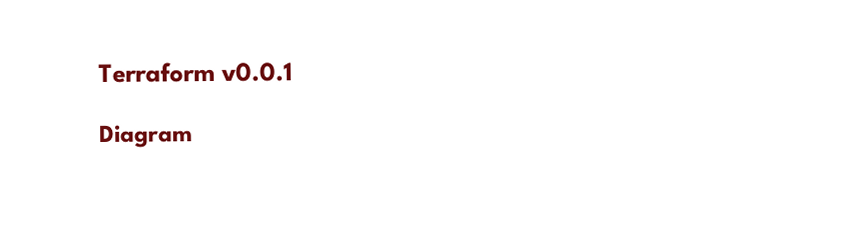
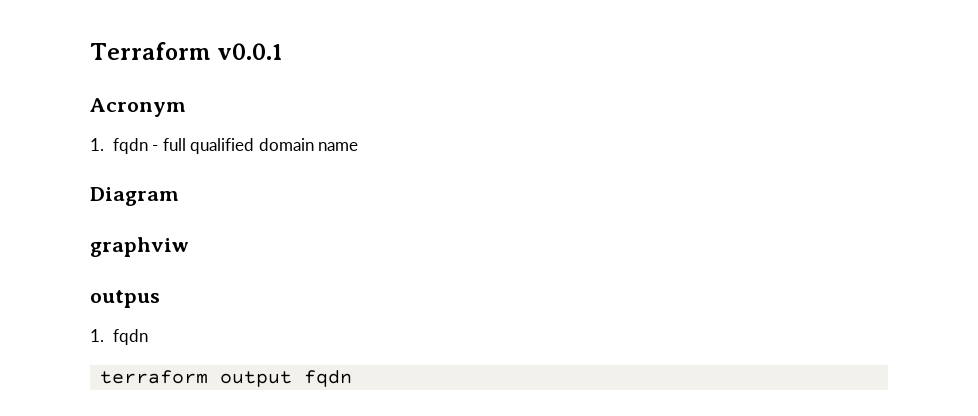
[99,124,193,149] Diagram -> [90,98,186,117] [90,138,359,154] [90,187,179,206] [90,237,189,257] [90,290,160,308] [90,329,149,345] [99,370,352,387] Acronym // 1. fqdn - full qualified domain name // Diagram // graphviw // outpus // 1. fqdn // terraform output fqdn

